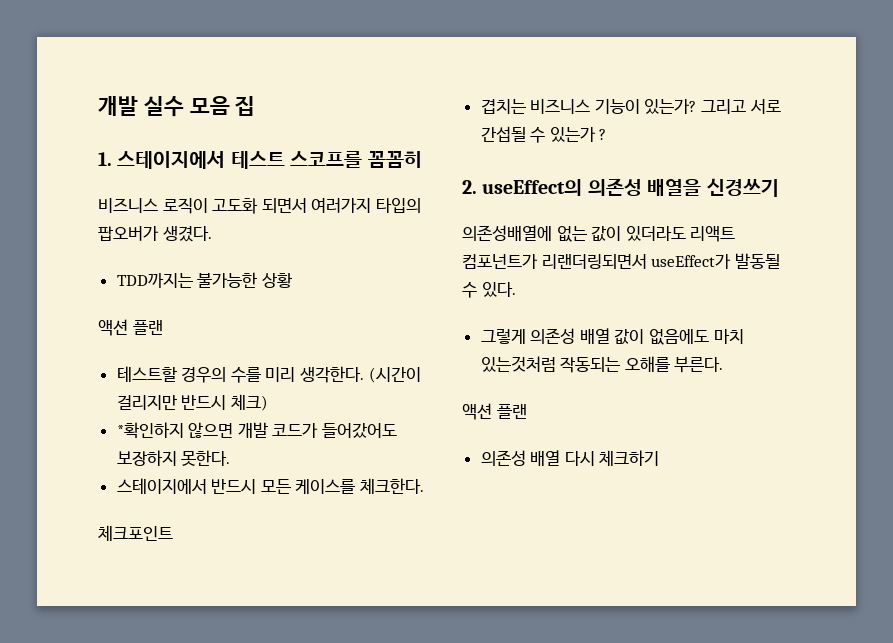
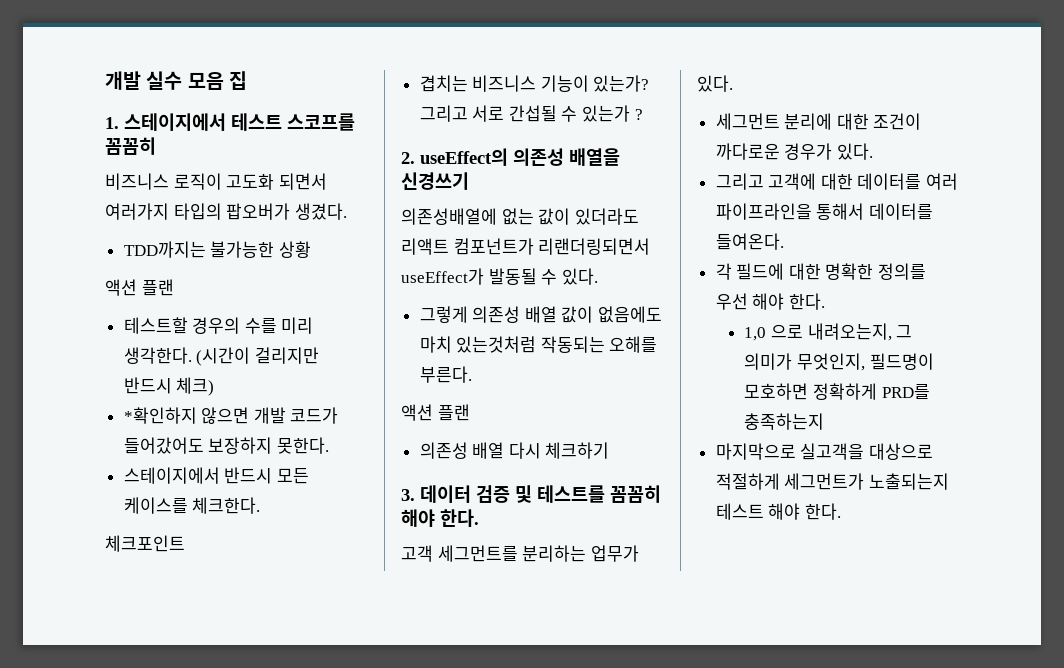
(660, 458) none -> [401,485,661,503] [401,509,479,527] [401,545,639,562] [697,75,733,92] [715,113,922,130] [715,143,873,160] [715,173,959,190] [715,203,933,220] [715,233,784,250] [715,263,927,280] [715,293,825,310] [744,323,913,341] [744,353,934,371] [744,383,930,400] [744,413,825,430] [715,443,933,460] [715,473,949,490] [715,503,841,520] // 3. 데이터 검증 및 테스트를 꼼꼼히 해야 한다. // 고객 세그먼트를 분리하는 업무가 있다. // 세그먼트 분리에 대한 조건이 까다로운 경우가 있다. // 그리고 고객에 대한 데이터를 여러 파이프라인을 통해서 데이터를 들여온다. // 각 필드에 대한 명확한 정의를 우선 해야 한다. // 1,0 으로 내려오는지, 그 의미가 무엇인지, 필드명이 모호하면 정확하게 PRD를 충족하는지 // 마지막으로 실고객을 대상으로 적절하게 세그먼트가 노출되는지 테스트 해야 한다.

